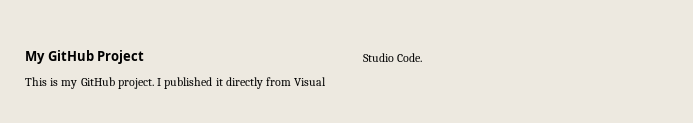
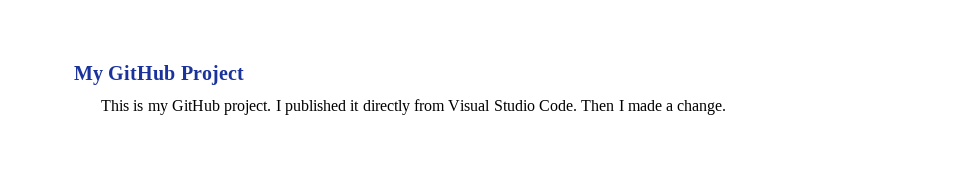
(423, 57) none -> [581,100,727,115] Then I made a change.

